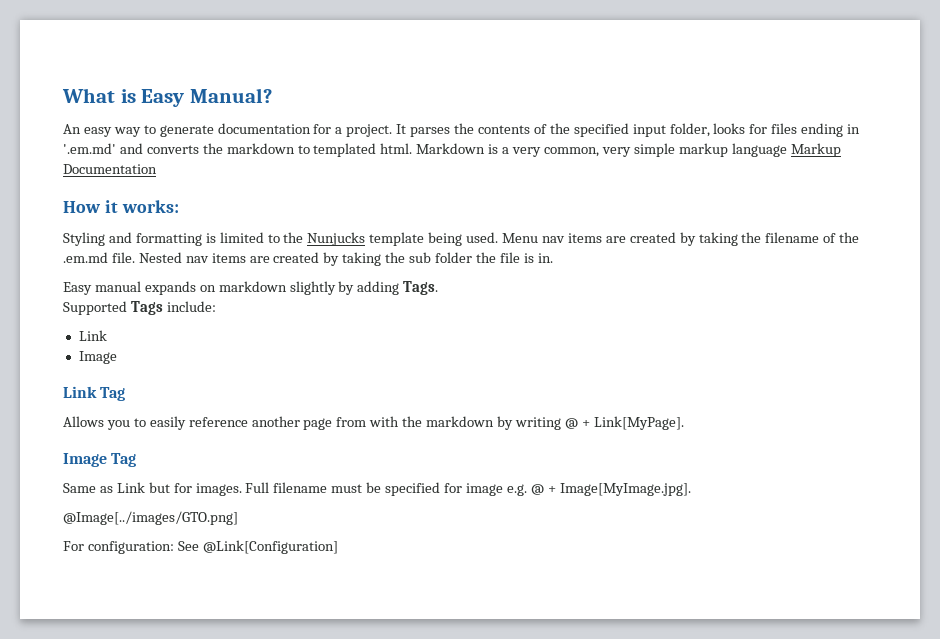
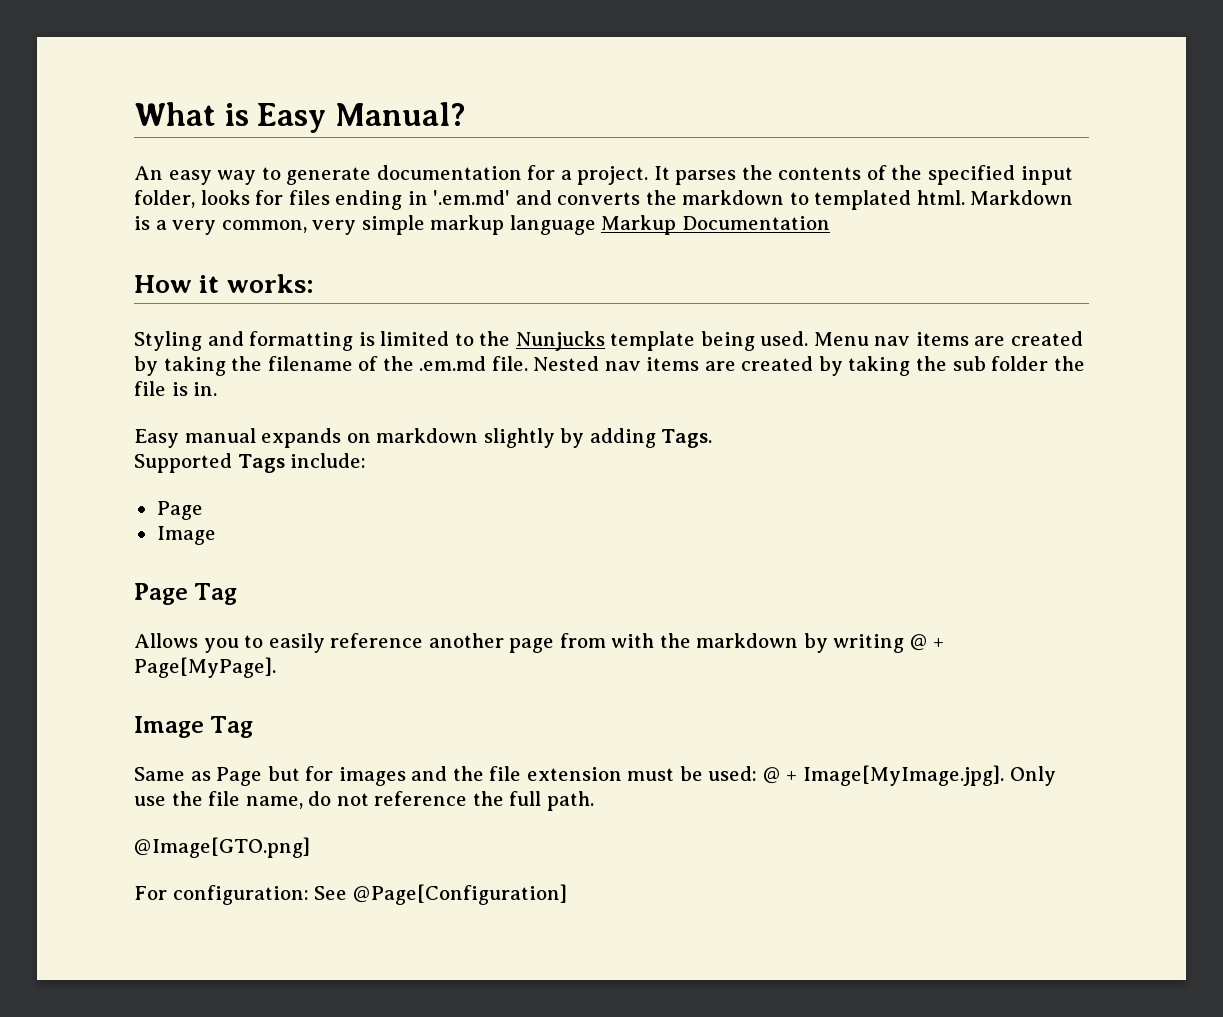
[78,330,107,341] Link -> [156,501,203,520] Page
[63,386,97,398] Link -> [134,583,188,605] Page
[593,416,684,430] Link[MyPage]. -> [134,657,276,678] Page[MyPage].
[116,482,145,493] Link -> [216,767,263,786] Page
[195,482,691,496] [63,511,238,525] images. Full filename must be specified for image e.g. @ + Image[MyImage.jpg]. // @Image[../images/GTO.png] -> [338,765,1056,786] [134,791,594,811] [134,837,310,858] images and the file extension must be used: @ + Image[MyImage.jpg]. Only use the file name, do not reference the full path. // @Image[GTO.png]
[202,540,338,554] @Link[Configuration] -> [352,884,567,905] @Page[Configuration]

